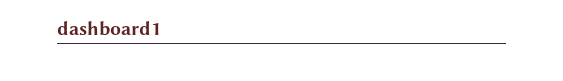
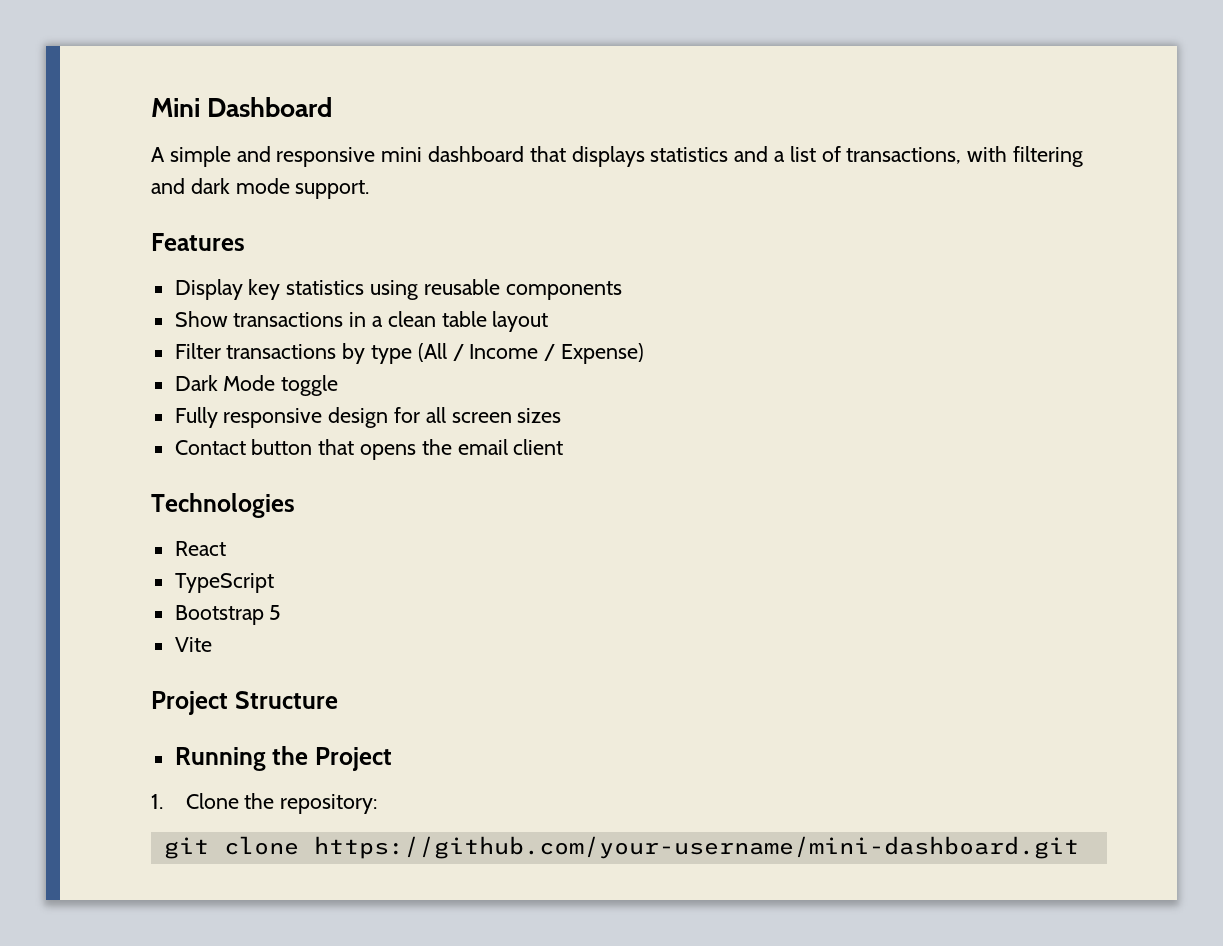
[57,21,161,36] dashboard1 -> [151,97,333,117] [151,146,1084,167] [151,178,370,199] [151,233,245,251] [174,279,622,300] [174,311,549,332] [174,343,645,364] [174,375,339,396] [174,407,562,428] [174,439,564,460] [151,493,295,518] [174,541,226,556] [174,573,274,593] [174,605,282,625] [174,637,212,652] [151,691,338,715] [174,746,393,771] [151,793,378,814] [163,836,1079,859] Mini Dashboard // A simple and responsive mini dashboard that displays statistics and a list of transactions, with filtering and dark mode support. // Features // Display key statistics using reusable components // Show transactions in a clean table layout // Filter transactions by type (All / Income / Expense) // Dark Mode toggle // Fully responsive design for all screen sizes // Contact button that opens the email client // Technologies // React // TypeScript // Bootstrap 5 // Vite // Project Structure // Running the Project // 1. Clone the repository: // git clone https://github.com/your-username/mini-dashboard.git

